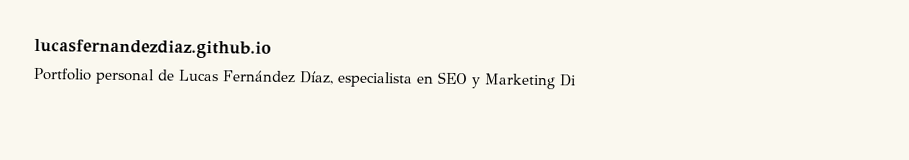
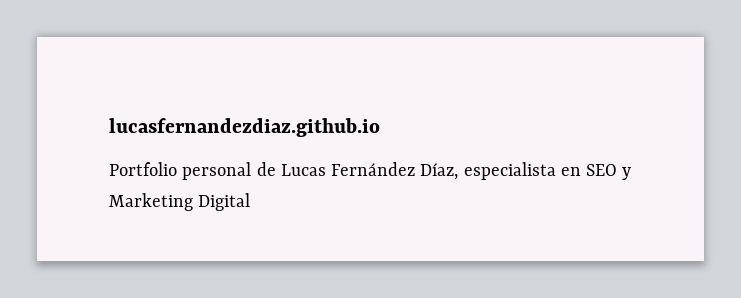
[559,74,577,87] Di -> [198,193,251,211] Digital

